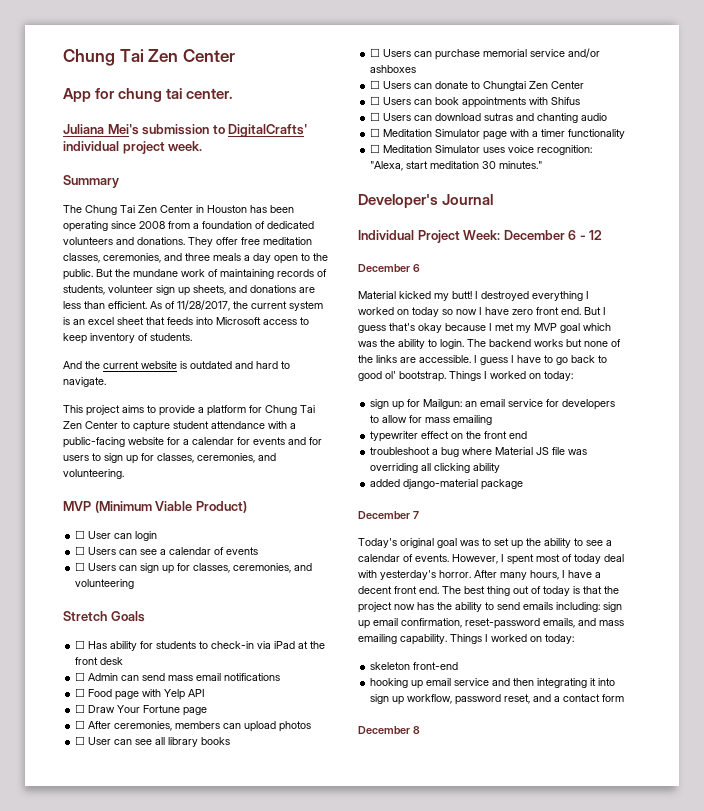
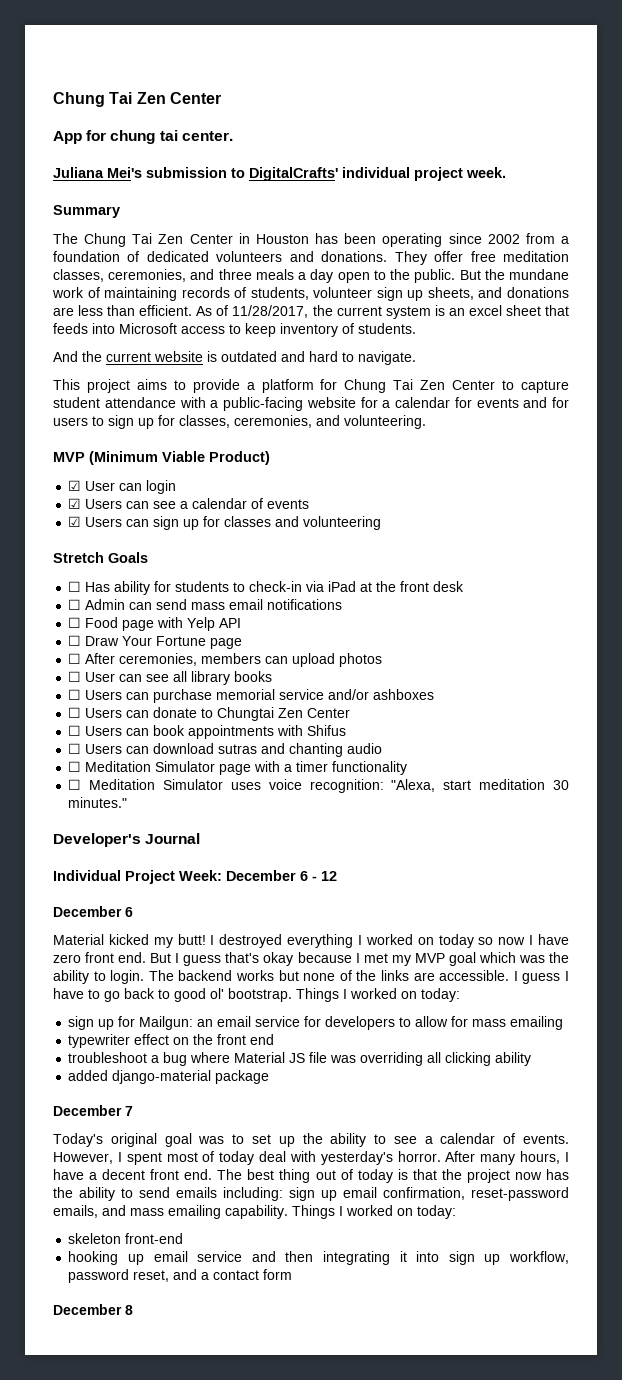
[139,221,165,229] 2008 -> [487,234,520,244] 2002
[75,530,86,539] ☐ -> [68,480,82,491] ☑
[75,546,86,555] ☐ -> [68,498,82,509] ☑
[75,562,86,571] ☐ -> [68,516,82,527] ☑
[193,563,292,573] classes, ceremonies, -> [224,516,272,527] classes

